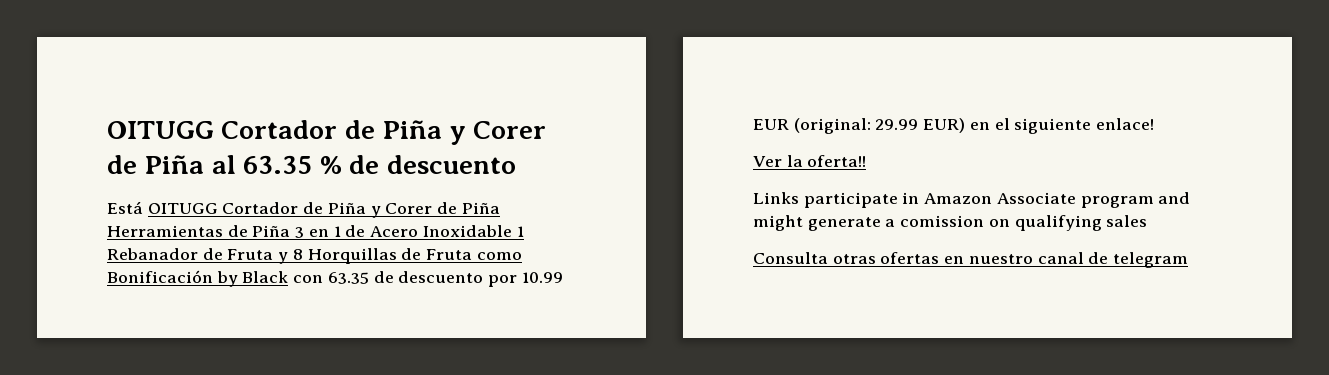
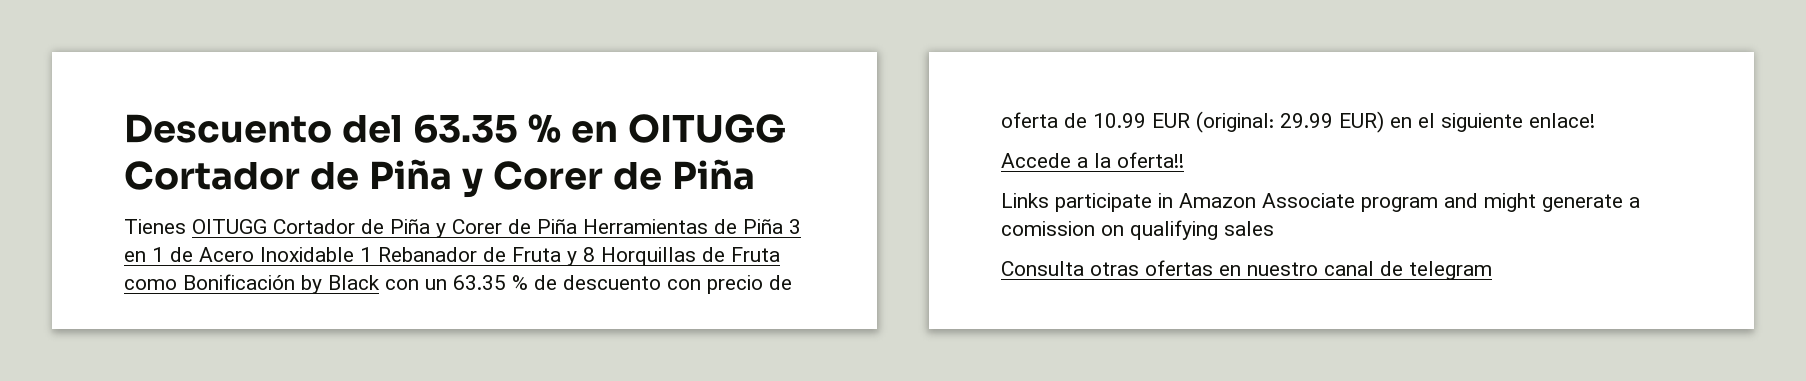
[107,120,547,145] [107,155,516,174] [107,201,143,214] OITUGG Cortador de Piña y Corer de Piña al 63.35 % de descuento // Está -> [124,114,786,143] [124,159,755,198] [124,219,186,234] Descuento del 63.35 % en OITUGG Cortador de Piña y Corer de Piña // Tienes
[327,271,518,287] 63.35 de descuento por -> [425,275,792,294] [1001,112,1087,128] un 63.35 % de descuento con precio de oferta de
[753,156,782,167] Ver -> [1001,153,1088,168] Accede a

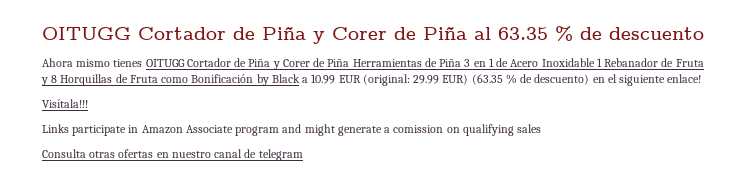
[124,114,786,143] [124,159,755,198] [124,219,186,234] Descuento del 63.35 % en OITUGG Cortador de Piña y Corer de Piña // Tienes -> [42,26,704,44] [42,58,143,67] OITUGG Cortador de Piña y Corer de Piña al 63.35 % de descuento // Ahora mismo tienes
[385,275,792,294] [1001,112,1087,128] con un 63.35 % de descuento con precio de oferta de -> [302,77,309,83] a
(1384, 122) none -> [471,74,590,85] (63.35 % de descuento)
[1001,152,1184,168] Accede a la oferta!! -> [42,99,88,108] Visítala!!!

